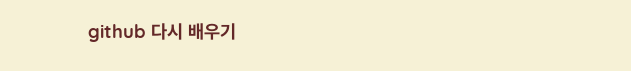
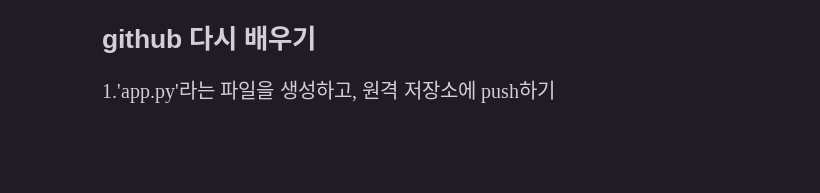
(236, 31) none -> [102,80,555,103] // 1.'app.py'라는 파일을 생성하고, 원격 저장소에 push하기

